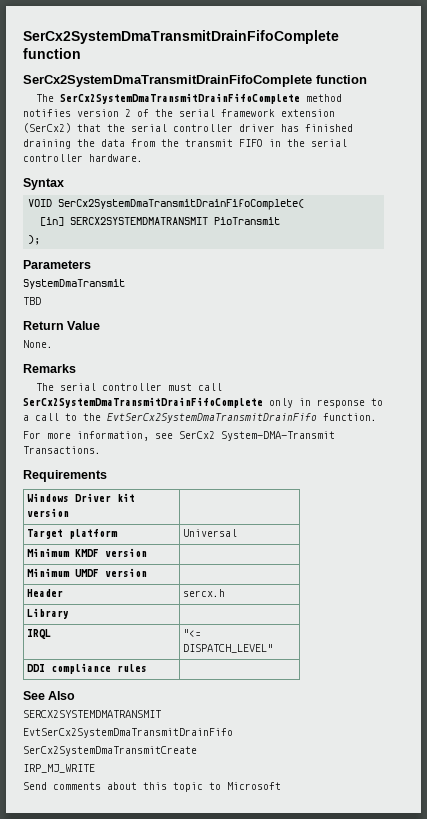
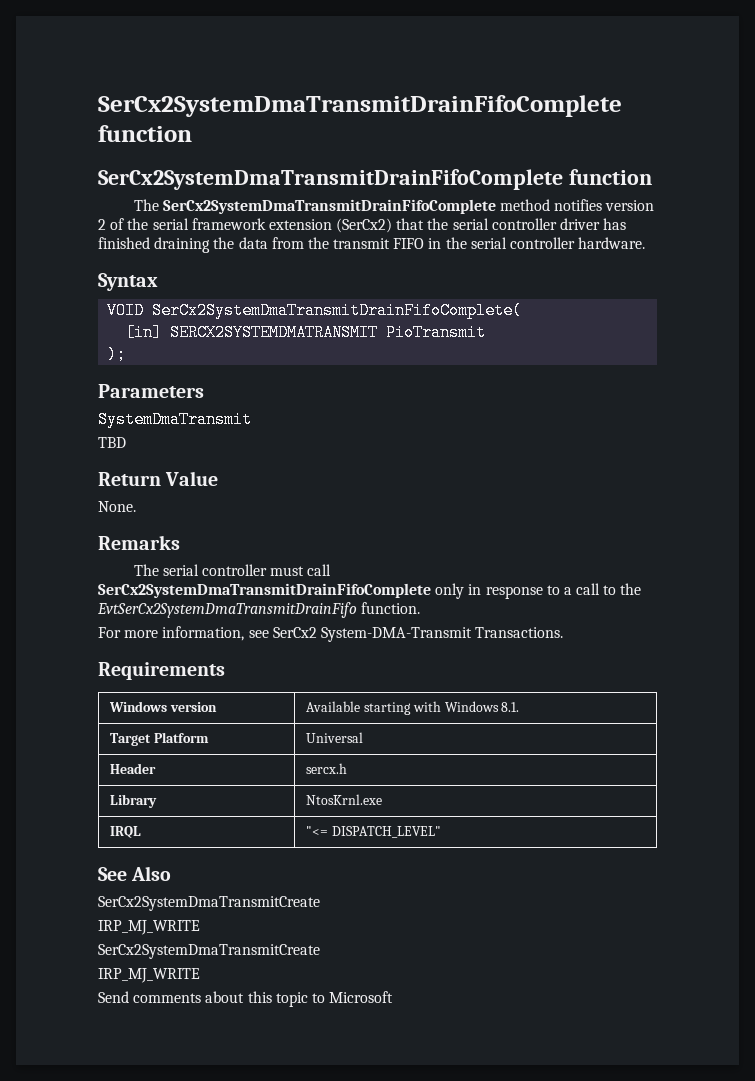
[75,493,136,502] [27,508,70,517] Driver kit version | -> [169,702,217,712] [306,701,520,715] version | Available starting with Windows 8.1.
[69,529,119,539] platform -> [153,732,209,743] Platform
[27,548,148,557] [27,568,148,577] // Minimum KMDF version | // Minimum UMDF version | -> (364, 737) none
(70, 613) none -> [306,794,383,805] NtosKrnl.exe
[27,663,148,674] // DDI compliance rules | -> (441, 832) none
[23,710,161,718] [23,728,233,738] SERCX2SYSTEMDMATRANSMIT // EvtSerCx2SystemDmaTransmitDrainFifo -> [98,896,320,911] [98,920,200,935] SerCx2SystemDmaTransmitCreate // IRP_MJ_WRITE

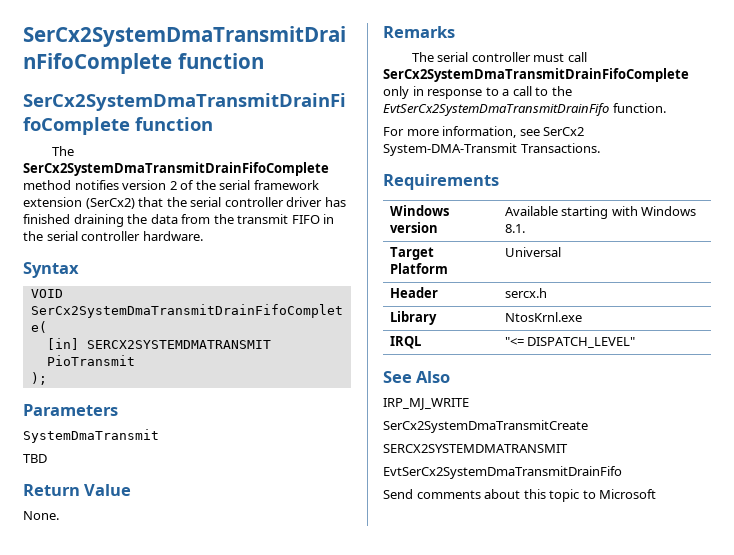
[98,896,320,911] // SerCx2SystemDmaTransmitCreate -> (451, 377) none
[98,968,200,983] IRP_MJ_WRITE -> [383,444,568,453] [383,466,622,479] SERCX2SYSTEMDMATRANSMIT // EvtSerCx2SystemDmaTransmitDrainFifo

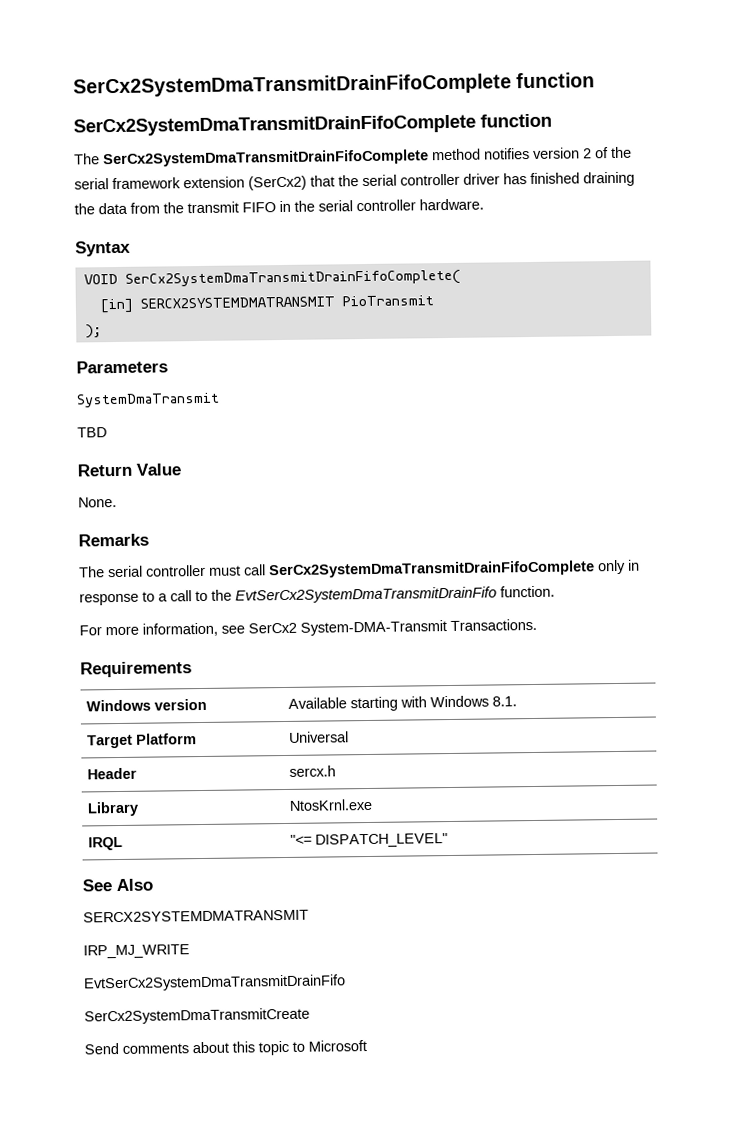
(451, 377) none -> [83,909,309,923] // SERCX2SYSTEMDMATRANSMIT
(469, 404) none -> [83,974,346,992] // EvtSerCx2SystemDmaTransmitDrainFifo
[383,444,568,453] [383,466,622,479] // SERCX2SYSTEMDMATRANSMIT // EvtSerCx2SystemDmaTransmitDrainFifo -> (310, 1016) none

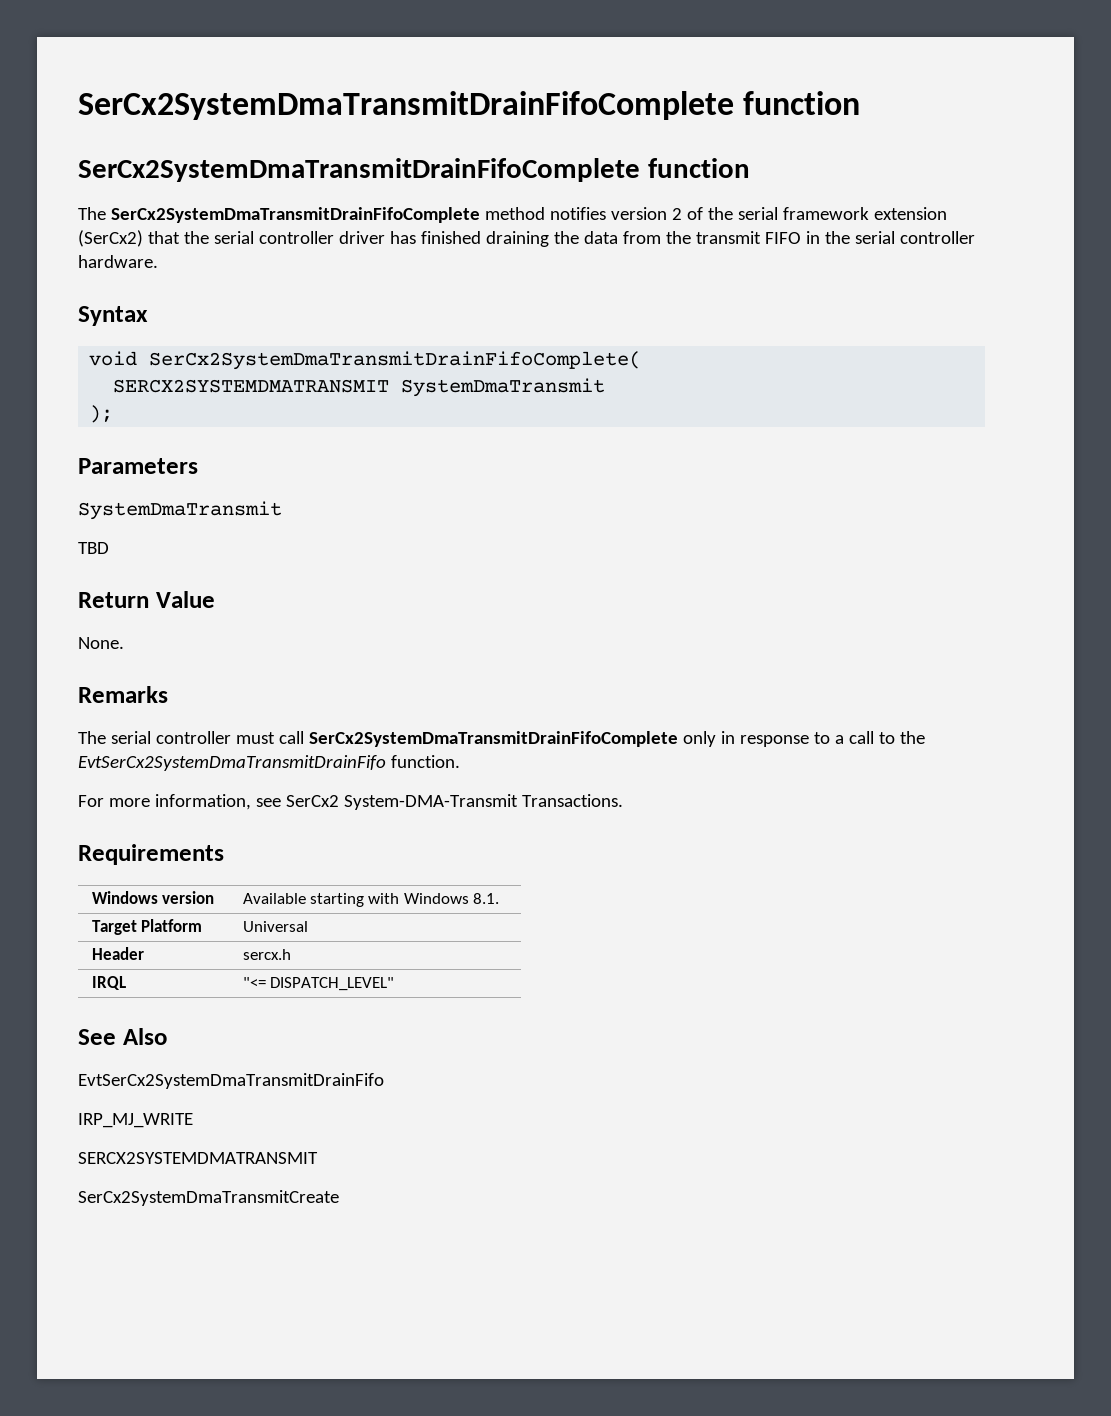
[83,273,118,285] VOID -> [89,351,138,366] void
[99,295,434,314] [in] SERCX2SYSTEMDMATRANSMIT PioTransmit -> [113,378,606,397] SERCX2SYSTEMDMATRANSMIT SystemDmaTransmit
[87,801,140,817] [289,798,373,811] // Library | NtosKrnl.exe -> (291, 954) none
[83,909,309,923] SERCX2SYSTEMDMATRANSMIT -> [78,1073,384,1089] EvtSerCx2SystemDmaTransmitDrainFifo
[83,974,346,992] EvtSerCx2SystemDmaTransmitDrainFifo -> [78,1152,318,1164] SERCX2SYSTEMDMATRANSMIT
[84,1040,367,1056] // Send comments about this topic to Microsoft -> (339, 1198) none

